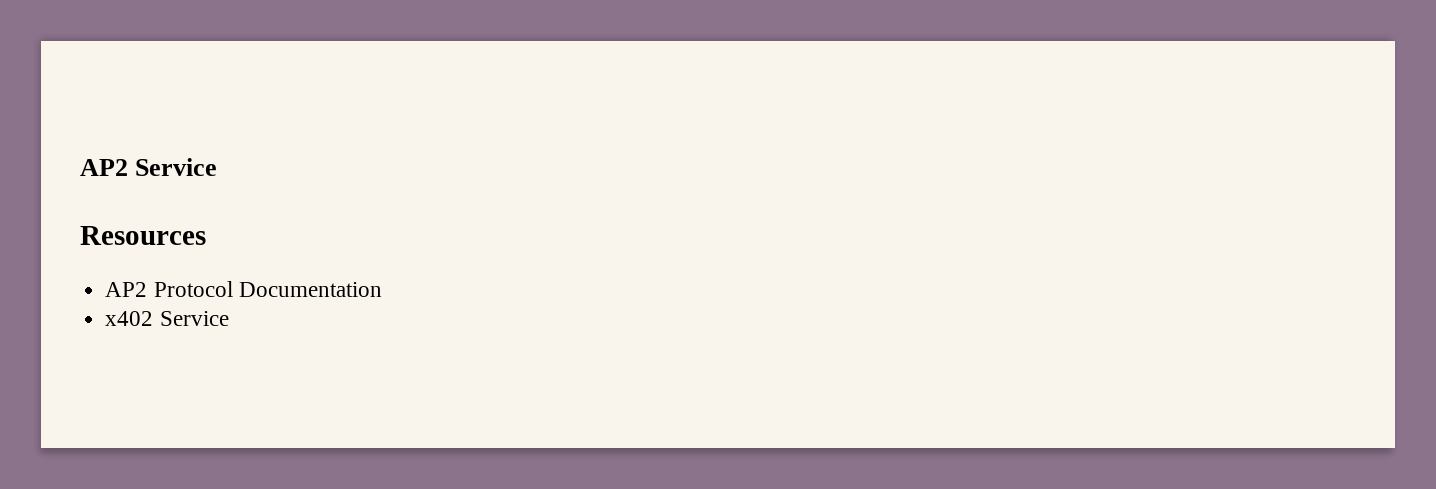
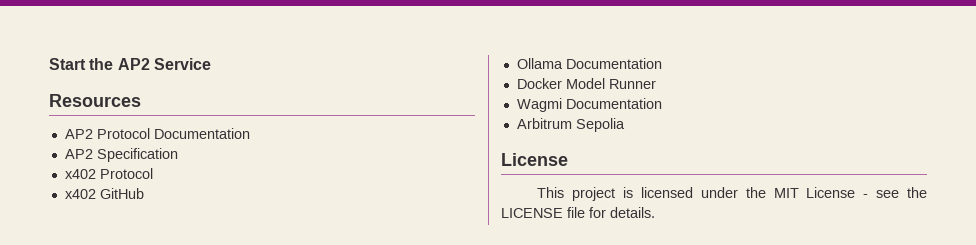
(80, 167) none -> [49,58,114,70] Start the
[105,311,229,326] // x402 Service -> [64,148,178,162] [64,168,153,179] [64,188,144,199] [516,58,662,69] [516,78,656,89] [516,98,662,112] [516,118,625,132] [501,153,568,166] [537,187,927,201] [501,207,655,218] // AP2 Specification // x402 Protocol // x402 GitHub // Ollama Documentation // Docker Model Runner // Wagmi Documentation // Arbitrum Sepolia // License // This project is licensed under the MIT License - see the LICENSE file for details.

